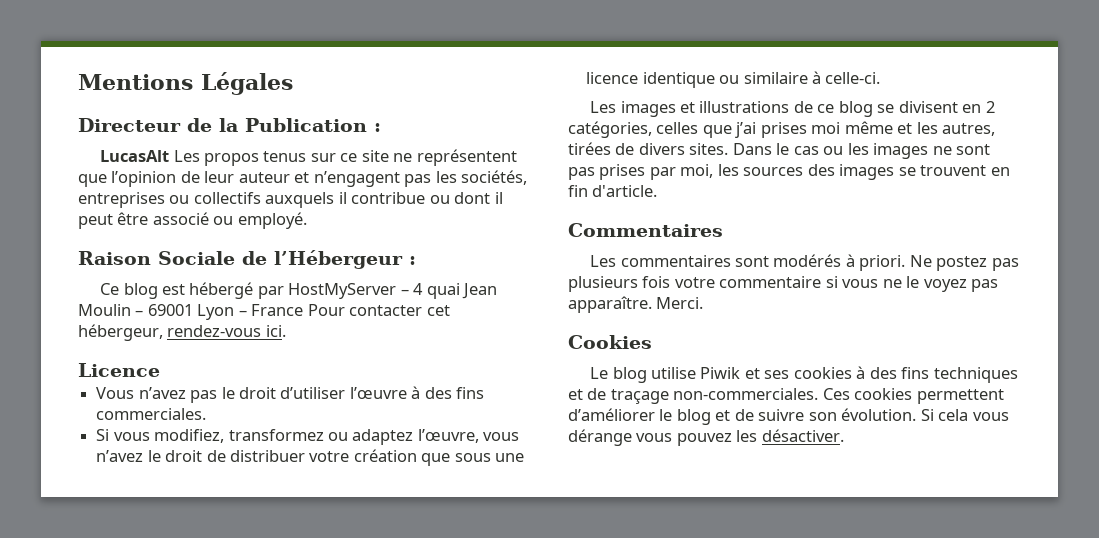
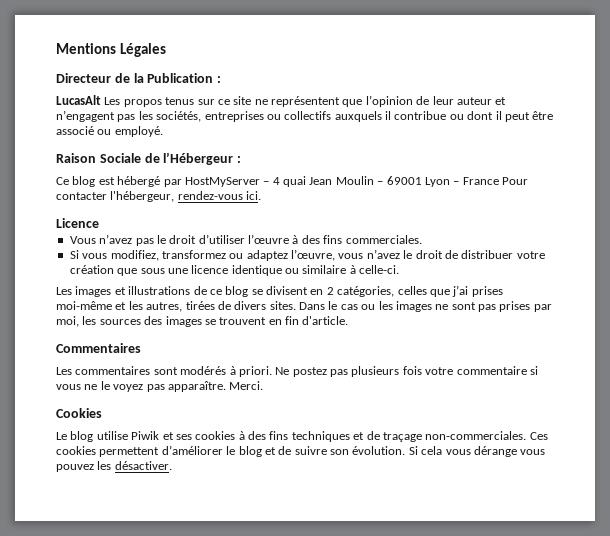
[426,305,450,316] [78,324,163,341] cet hébergeur, -> [110,191,175,202] l'hébergeur,
[811,121,893,134] moi même -> [56,301,112,310] moi-même

